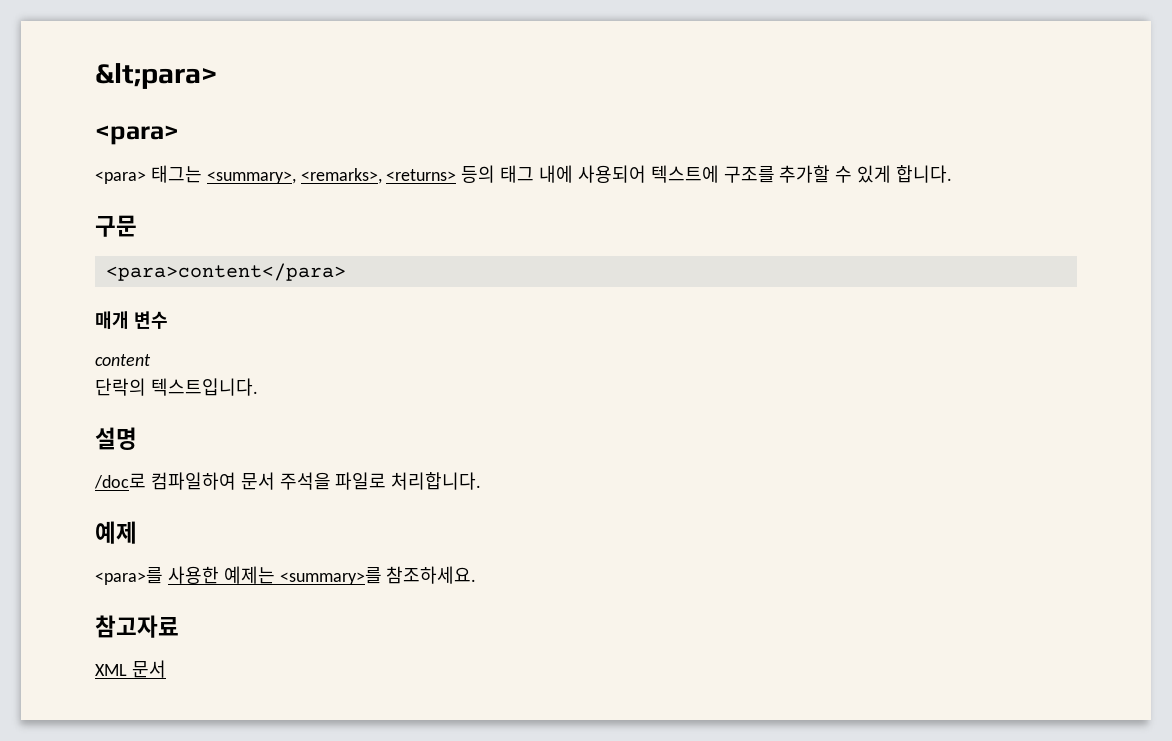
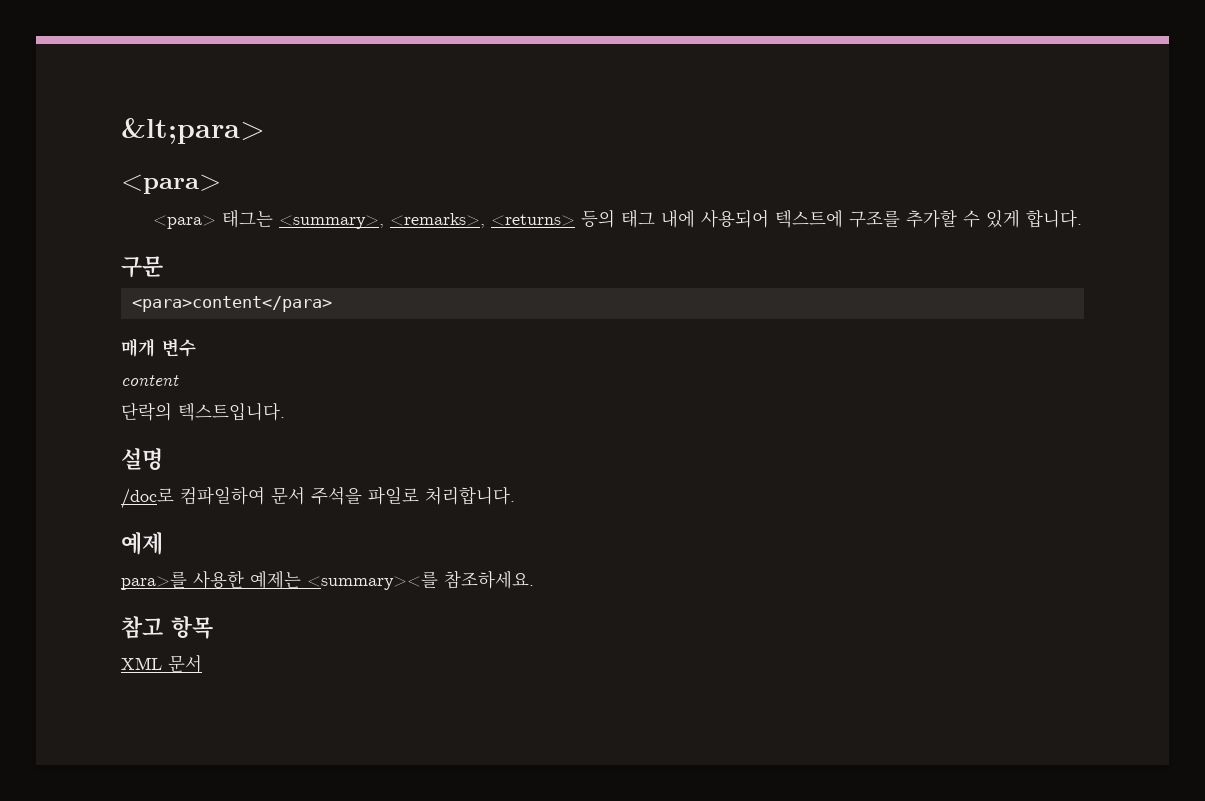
[95,567,163,585] <para>를 -> [121,571,187,590] para>를
[279,567,382,585] <summary>를 -> [307,571,438,590] <summary><를
[95,615,179,638] 참고자료 -> [121,616,213,639] 참고 항목

